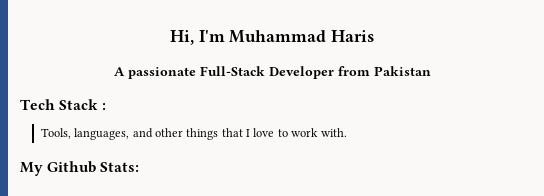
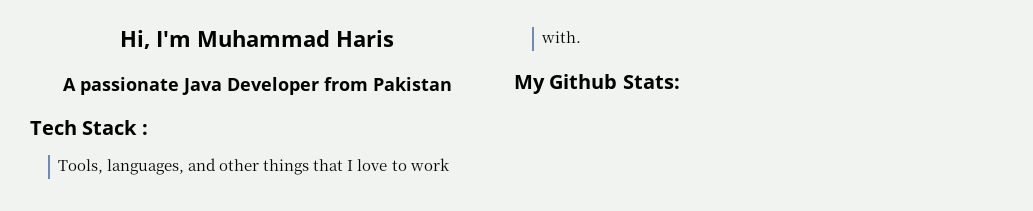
[199,66,265,76] Full-Stack -> [181,78,222,95] Java

